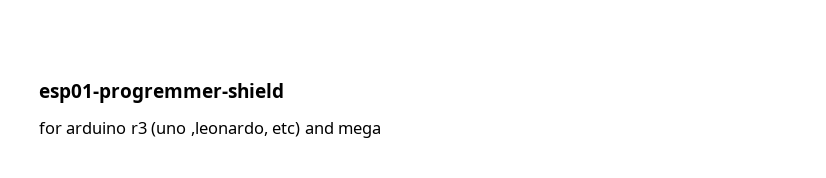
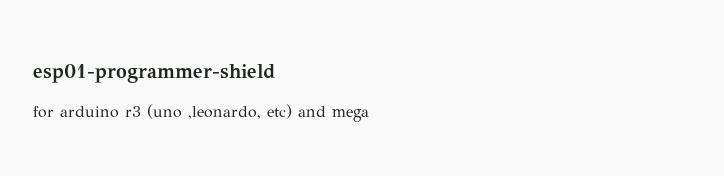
[39,83,284,103] esp01-progremmer-shield -> [33,64,275,83] esp01-programmer-shield

